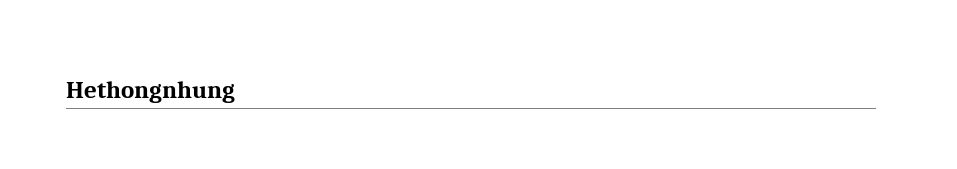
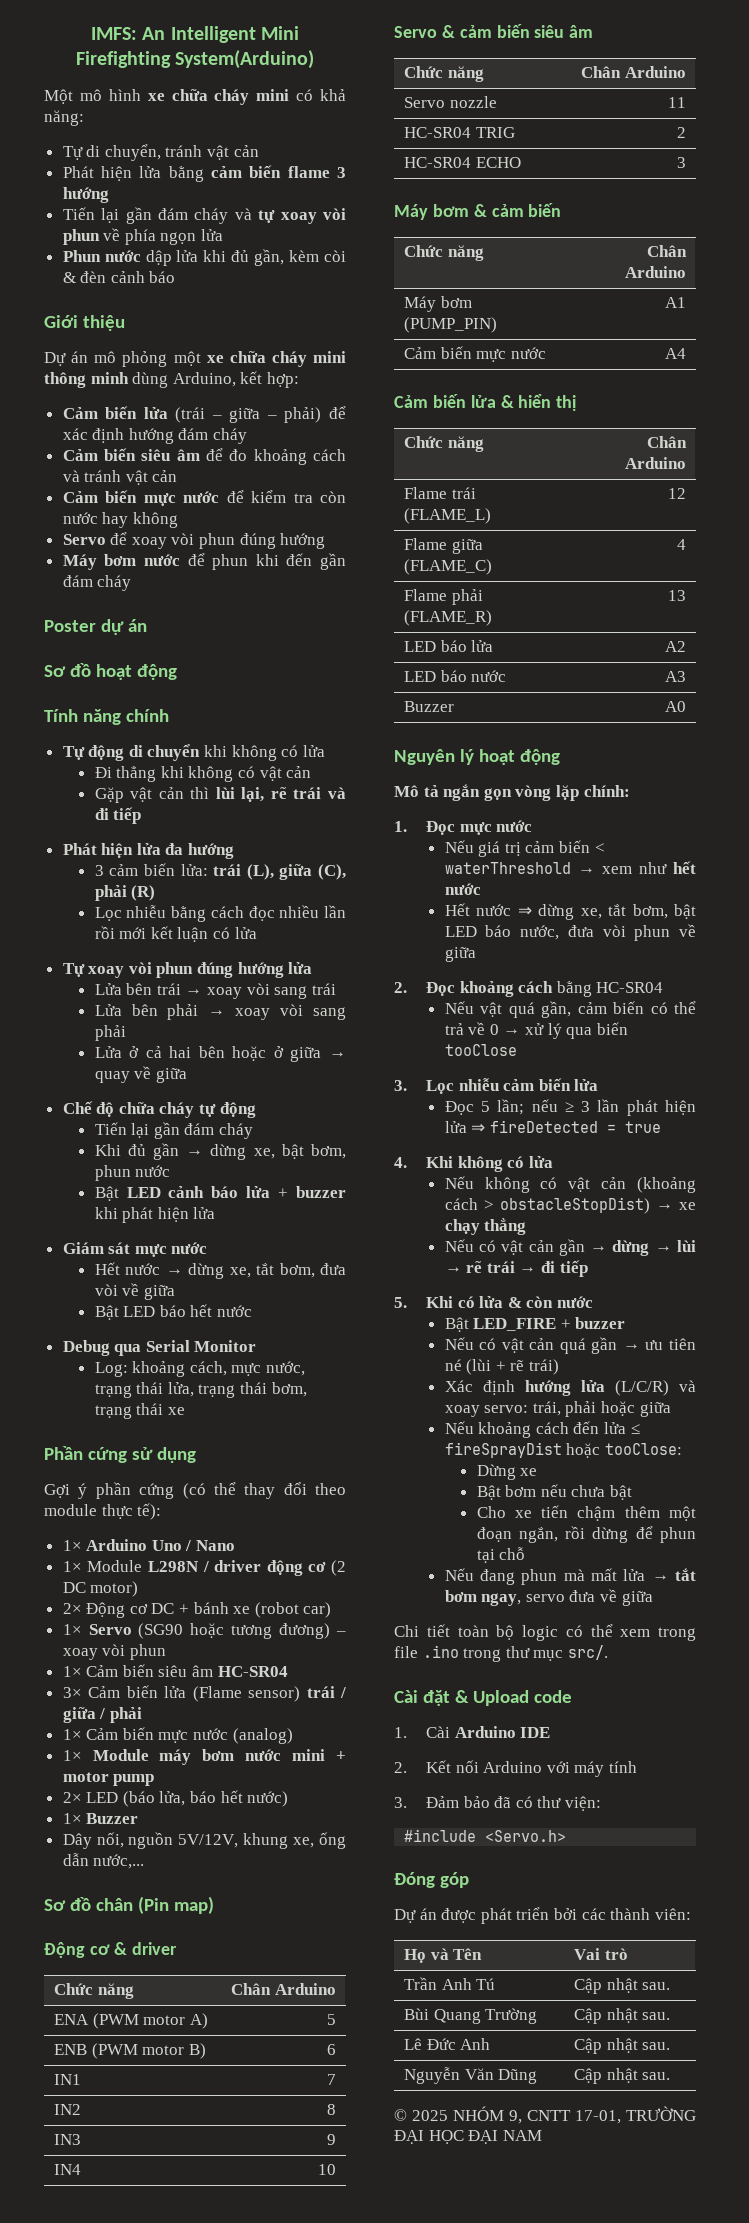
[66,81,235,103] Hethongnhung -> [91,26,299,43] [75,50,315,69] [44,89,346,105] [44,110,84,126] [62,144,259,161] [62,165,346,182] [62,187,109,203] [62,207,346,224] [62,228,224,245] [62,249,346,266] [62,271,176,283] [44,315,125,331] [44,351,346,367] [44,371,299,388] [62,406,346,423] [62,428,248,444] [62,448,346,465] [62,470,178,485] [62,490,346,506] [62,512,178,528] [62,532,326,549] [62,553,347,570] [62,575,132,591] [44,619,147,635] [44,663,177,680] [44,709,169,725] [62,744,325,761] [94,766,312,782] [94,787,347,803] [94,807,142,824] [62,843,235,859] [94,863,346,880] [94,885,156,901] [94,905,346,922] [94,926,257,942] [62,962,313,978] [94,983,336,999] [94,1004,346,1020] [94,1025,126,1041] [94,1046,347,1062] [94,1066,187,1083] [62,1101,256,1118] [94,1122,253,1139] [94,1143,346,1160] [94,1165,171,1181] [94,1186,347,1201] [94,1207,216,1223] [62,1242,208,1257] [94,1262,346,1279] [94,1283,175,1300] [94,1304,252,1320] [62,1340,257,1356] [94,1361,305,1377] [94,1382,307,1398] [94,1403,185,1419] [44,1446,196,1463] [44,1482,346,1499] [44,1503,162,1520] [62,1539,236,1551] [62,1560,346,1576] [62,1581,139,1597] [62,1602,332,1618] [62,1623,346,1639] [62,1644,166,1660] [62,1664,288,1677] [62,1685,346,1702] [62,1707,142,1723] [62,1727,293,1744] [62,1749,346,1765] [62,1772,155,1786] [62,1790,289,1807] [62,1813,139,1824] [62,1832,346,1849] [62,1853,145,1869] [44,1896,214,1914] [44,1942,177,1958] [53,1983,134,1999] [231,1983,337,1995] [53,2013,208,2029] [327,2014,337,2025] [53,2043,206,2059] [327,2044,337,2055] [53,2074,81,2085] [327,2074,337,2085] [53,2104,81,2115] [327,2104,337,2115] [53,2134,81,2145] [327,2134,337,2145] [53,2164,81,2175] [318,2164,337,2175] [394,24,594,38] [403,66,484,82] [581,66,687,78] [403,96,497,108] [668,97,687,108] [403,127,515,138] [677,127,687,138] [403,157,521,168] [677,157,687,168] [394,203,562,220] [403,245,484,261] [647,245,688,257] [625,266,687,278] [403,296,472,312] [403,317,497,333] [665,297,687,308] [403,346,546,362] [665,348,687,359] [394,394,577,411] [403,436,484,452] [647,436,688,448] [625,457,687,469] [403,487,476,499] [403,508,491,524] [668,488,687,499] [403,538,483,554] [403,559,492,575] [677,539,687,550] [403,589,483,605] [403,610,492,626] [668,590,687,601] [403,640,494,652] [665,641,687,652] [403,670,507,682] [665,671,687,682] [403,701,454,712] [665,701,687,712] [394,749,560,765] [394,784,630,801] [394,820,533,835] [444,840,605,857] [444,861,696,874] [444,883,481,895] [444,903,696,920] [444,924,696,941] [444,947,476,962] [394,981,664,997] [444,1001,696,1018] [444,1022,628,1039] [444,1044,517,1056] [394,1078,599,1094] [444,1099,697,1116] [444,1120,661,1133] [394,1156,553,1172] [444,1176,696,1193] [444,1197,696,1214] [444,1218,527,1235] [444,1239,697,1256] [444,1260,588,1277] [394,1296,593,1308] [444,1317,626,1332] [444,1337,697,1354] [444,1359,559,1375] [444,1380,696,1396] [444,1401,671,1417] [444,1421,640,1438] [444,1442,682,1458] [476,1464,538,1480] [476,1484,632,1500] [476,1505,696,1521] [476,1526,696,1543] [476,1547,526,1563] [444,1568,696,1585] [444,1589,653,1606] [394,1624,696,1641] [394,1645,608,1662] [394,1690,572,1706] [394,1726,551,1738] [394,1760,637,1777] [394,1796,601,1811] [404,1829,567,1842] [394,1872,469,1888] [394,1907,691,1924] [403,1948,483,1963] [573,1948,628,1960] [403,1977,496,1990] [573,1978,671,1994] [403,2008,538,2024] [573,2008,671,2024] [403,2038,491,2050] [573,2038,671,2054] [403,2067,538,2084] [573,2068,671,2084] [394,2106,696,2124] [394,2130,542,2144] IMFS: An Intelligent Mini Firefighting System(Arduino) // Một mô hình xe chữa cháy mini có khả năng: // Tự di chuyển, tránh vật cản // Phát hiện lửa bằng cảm biến flame 3 hướng // Tiến lại gần đám cháy và tự xoay vòi phun về phía ngọn lửa // Phun nước dập lửa khi đủ gần, kèm còi & đèn cảnh báo // Giới thiệu // Dự án mô phỏng một xe chữa cháy mini thông minh dùng Arduino, kết hợp: // Cảm biến lửa (trái – giữa – phải) để xác định hướng đám cháy // Cảm biến siêu âm để đo khoảng cách và tránh vật cản // Cảm biến mực nước để kiểm tra còn nước hay không // Servo để xoay vòi phun đúng hướng // Máy bơm nước để phun khi đến gần đám cháy // Poster dự án // Sơ đồ hoạt động // Tính năng chính // Tự động di chuyển khi không có lửa // Đi thẳng khi không có vật cản // Gặp vật cản thì lùi lại, rẽ trái và đi tiếp // Phát hiện lửa đa hướng // 3 cảm biến lửa: trái (L), giữa (C), phải (R) // Lọc nhiễu bằng cách đọc nhiều lần rồi mới kết luận có lửa // Tự xoay vòi phun đúng hướng lửa // Lửa bên trái → xoay vòi sang trái // Lửa bên phải → xoay vòi sang phải // Lửa ở cả hai bên hoặc ở giữa → quay về giữa // Chế độ chữa cháy tự động // Tiến lại gần đám cháy // Khi đủ gần → dừng xe, bật bơm, phun nước // Bật LED cảnh báo lửa + buzzer khi phát hiện lửa // Giám sát mực nước // Hết nước → dừng xe, tắt bơm, đưa vòi về giữa // Bật LED báo hết nước // Debug qua Serial Monitor // Log: khoảng cách, mực nước, trạng thái lửa, trạng thái bơm, trạng thái xe // Phần cứng sử dụng // Gợi ý phần cứng (có thể thay đổi theo module thực tế): // 1× Arduino Uno / Nano // 1× Module L298N / driver động cơ (2 DC motor) // 2× Động cơ DC + bánh xe (robot car) // 1× Servo (SG90 hoặc tương đương) – xoay vòi phun // 1× Cảm biến siêu âm HC-SR04 // 3× Cảm biến lửa (Flame sensor) trái / giữa / phải // 1× Cảm biến mực nước (analog) // 1× Module máy bơm nước mini + motor pump // 2× LED (báo lửa, báo hết nước) // 1× Buzzer // Dây nối, nguồn 5V/12V, khung xe, ống dẫn nước,... // Sơ đồ chân (Pin map) // Động cơ & driver // Chức năng | Chân Arduino // ENA (PWM motor A) | 5 // ENB (PWM motor B) | 6 // IN1 | 7 // IN2 | 8 // IN3 | 9 // IN4 | 10 // Servo & cảm biến siêu âm // Chức năng | Chân Arduino // Servo nozzle | 11 // HC-SR04 TRIG | 2 // HC-SR04 ECHO | 3 // Máy bơm & cảm biến // Chức năng | Chân Arduino // Máy bơm (PUMP_PIN) | A1 // Cảm biến mực nước | A4 // Cảm biến lửa & hiển thị // Chức năng | Chân Arduino // Flame trái (FLAME_L) | 12 // Flame giữa (FLAME_C) | 4 // Flame phải (FLAME_R) | 13 // LED báo lửa | A2 // LED báo nước | A3 // Buzzer | A0 // Nguyên lý hoạt động // Mô tả ngắn gọn vòng lặp chính: // 1. Đọc mực nước // Nếu giá trị cảm biến < waterThreshold → xem như hết nước // Hết nước ⇒ dừng xe, tắt bơm, bật LED báo nước, đưa vòi phun về giữa // 2. Đọc khoảng cách bằng HC-SR04 // Nếu vật quá gần, cảm biến có thể trả về 0 → xử lý qua biến tooClose // 3. Lọc nhiễu cảm biến lửa // Đọc 5 lần; nếu ≥ 3 lần phát hiện lửa ⇒ fireDetected = true // 4. Khi không có lửa // Nếu không có vật cản (khoảng cách > obstacleStopDist) → xe chạy thẳng // Nếu có vật cản gần → dừng → lùi → rẽ trái → đi tiếp // 5. Khi có lửa & còn nước // Bật LED_FIRE + buzzer // Nếu có vật cản quá gần → ưu tiên né (lùi + rẽ trái) // Xác định hướng lửa (L/C/R) và xoay servo: trái, phải hoặc giữa // Nếu khoảng cách đến lửa ≤ fireSprayDist hoặc tooClose: // Dừng xe // Bật bơm nếu chưa bật // Cho xe tiến chậm thêm một đoạn ngắn, rồi dừng để phun tại chỗ // Nếu đang phun mà mất lửa → tắt bơm ngay, servo đưa về giữa // Chi tiết toàn bộ logic có thể xem trong file .ino trong thư mục src/. // Cài đặt & Upload code // 1. Cài Arduino IDE // 2. Kết nối Arduino với máy tính // 3. Đảm bảo đã có thư viện: // #include <Servo.h> // Đóng góp // Dự án được phát triển bởi các thành viên: // Họ và Tên | Vai trò // Trần Anh Tú | Cập nhật sau. // Bùi Quang Trường | Cập nhật sau. // Lê Đức Anh | Cập nhật sau. // Nguyễn Văn Dũng | Cập nhật sau. // © 2025 NHÓM 9, CNTT 17-01, TRƯỜNG ĐẠI HỌC ĐẠI NAM

